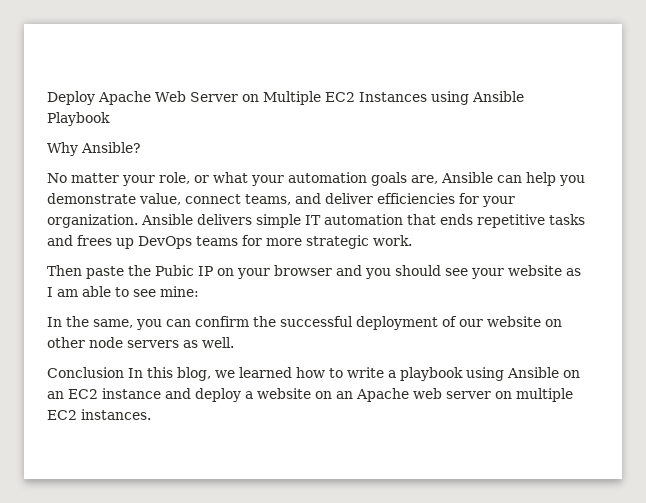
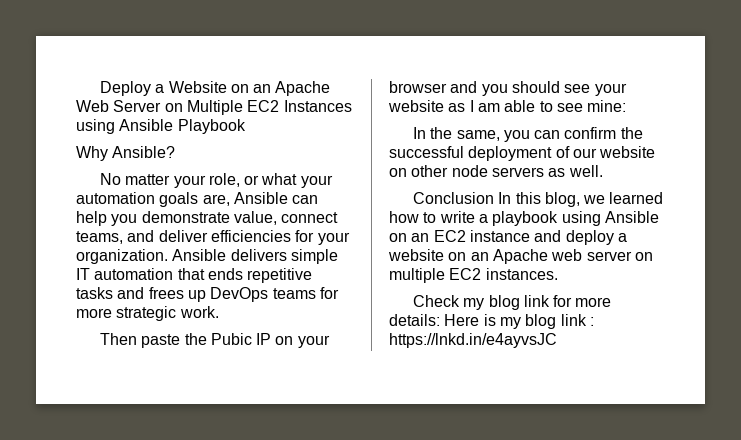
(95, 98) none -> [155,81,272,93] a Website on an
(151, 414) none -> [412,295,612,310] [389,314,594,329] [389,333,557,348] // Check my blog link for more details: Here is my blog link : https://lnkd.in/e4ayvsJC

